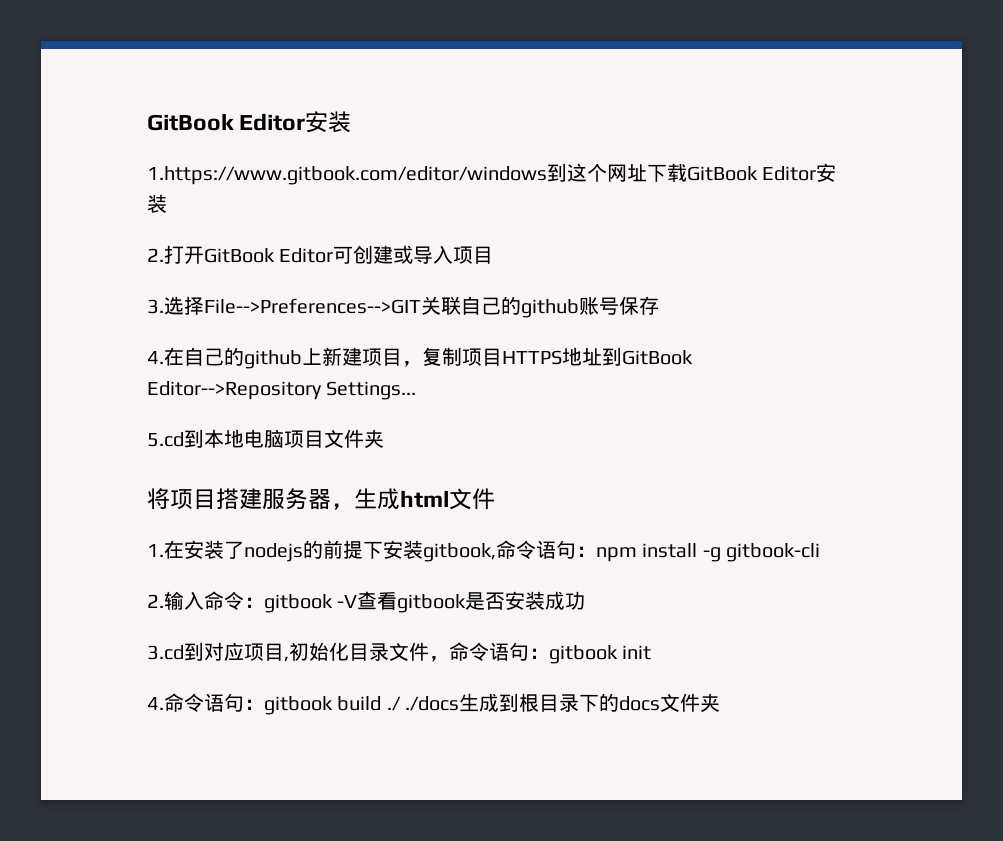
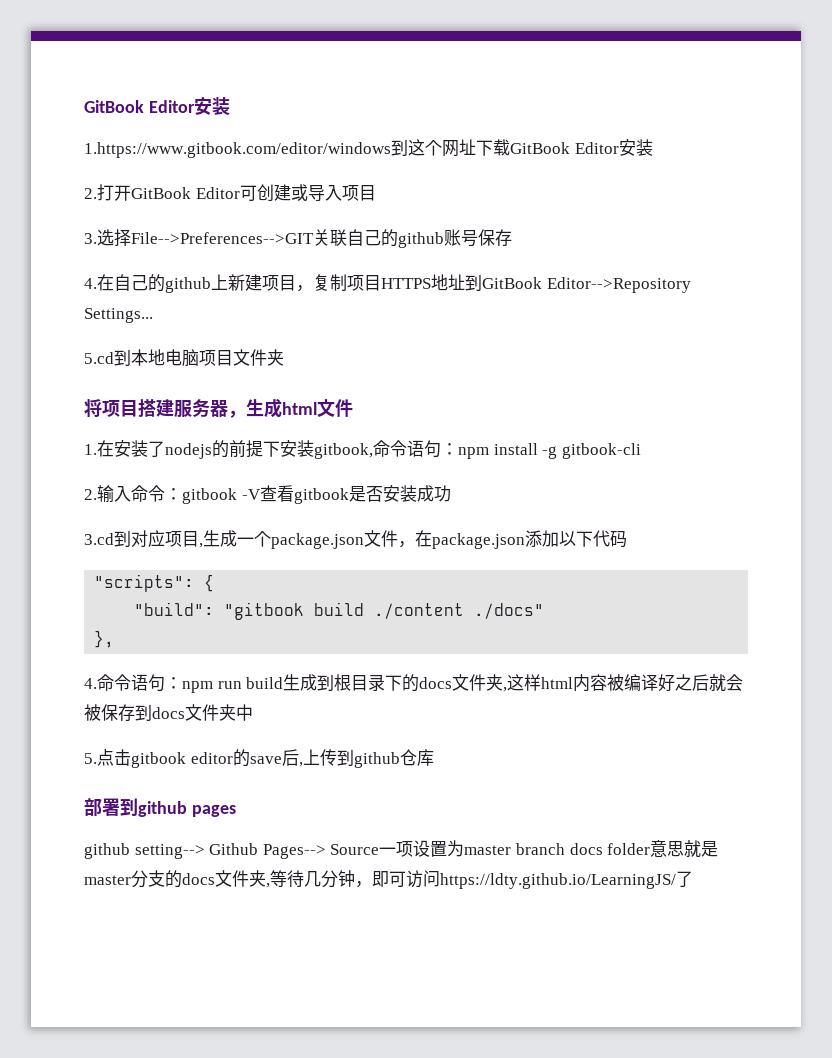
[289,642,652,664] 初始化目录文件，命令语句：gitbook init -> [203,530,627,549] [94,574,215,592] [134,602,545,620] [94,630,115,648] 生成一个package.json文件，在package.json添加以下代码 // "scripts": { // "build": "gitbook build ./content ./docs" // },
[264,696,460,715] gitbook build ./ ./docs -> [182,677,284,693] npm run build
(721, 703) none -> [503,674,744,692] [84,704,253,721] [84,749,434,768] [84,798,236,817] [84,840,719,859] [84,870,693,889] ,这样html内容被编译好之后就会被保存到docs文件夹中 // 5.点击gitbook editor的save后,上传到github仓库 // 部署到github pages // github setting--> Github Pages--> Source一项设置为master branch docs folder意思就是master分支的docs文件夹,等待几分钟，即可访问https://ldty.github.io/LearningJS/了

